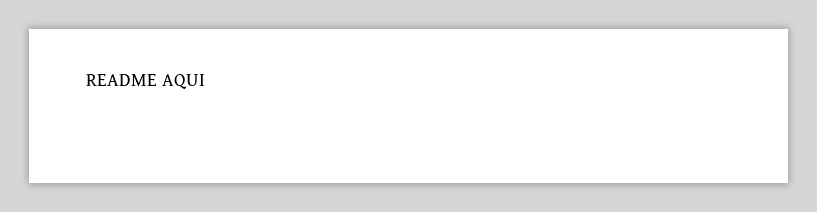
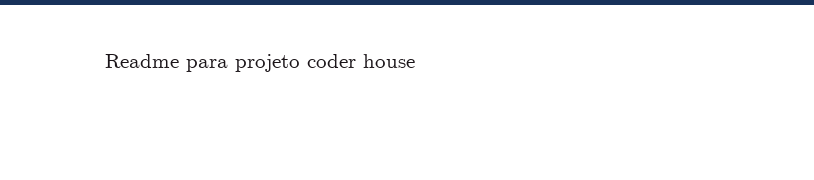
[86,74,205,89] README AQUI -> [105,54,415,72] Readme para projeto coder house

